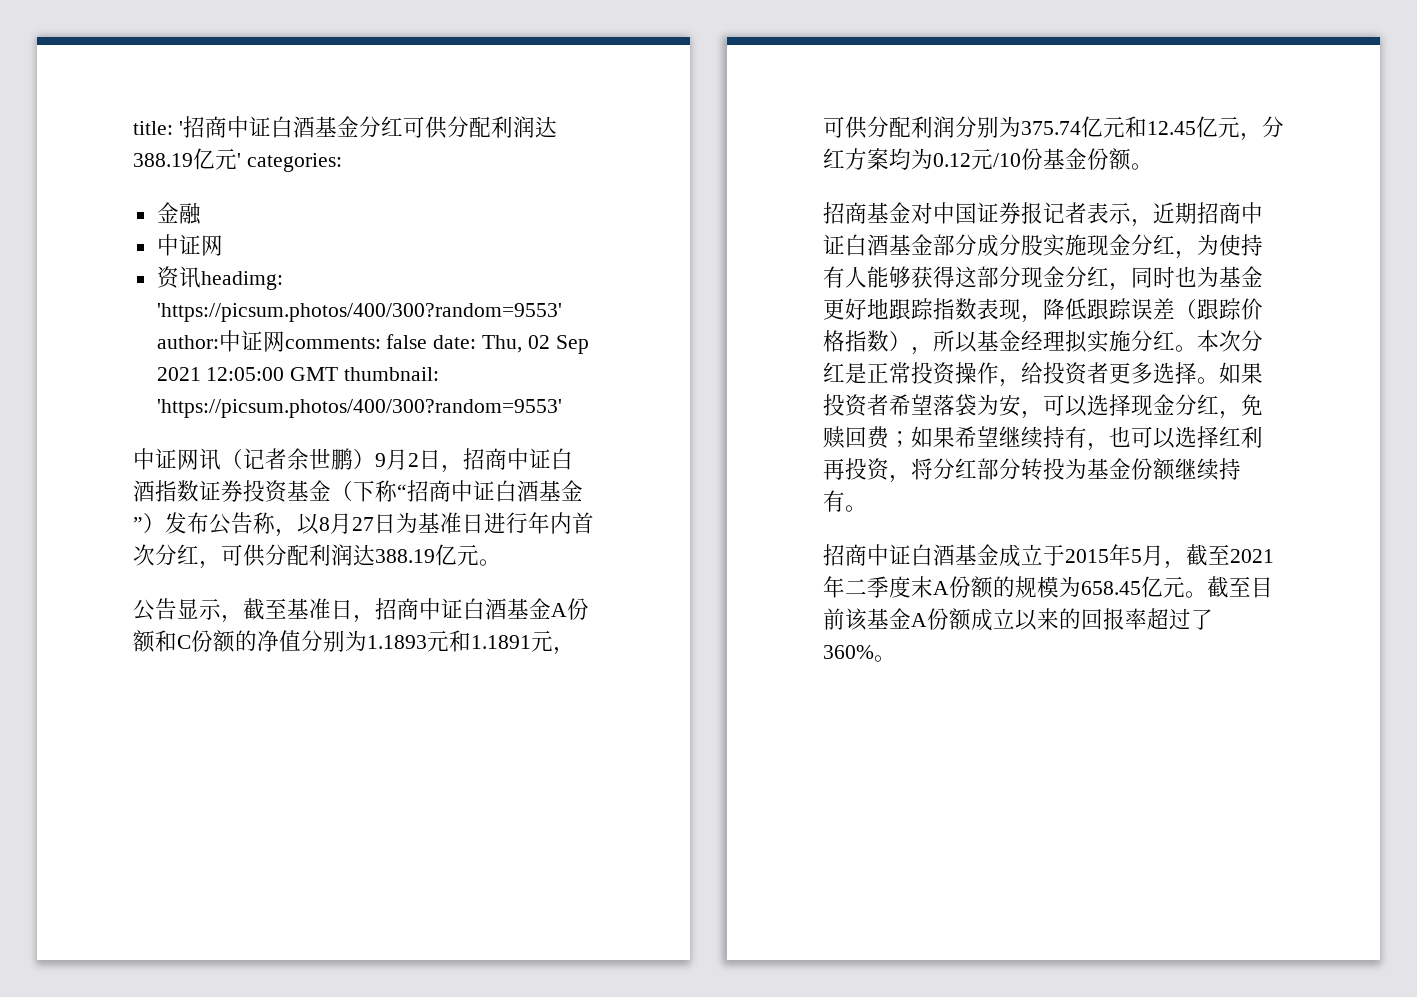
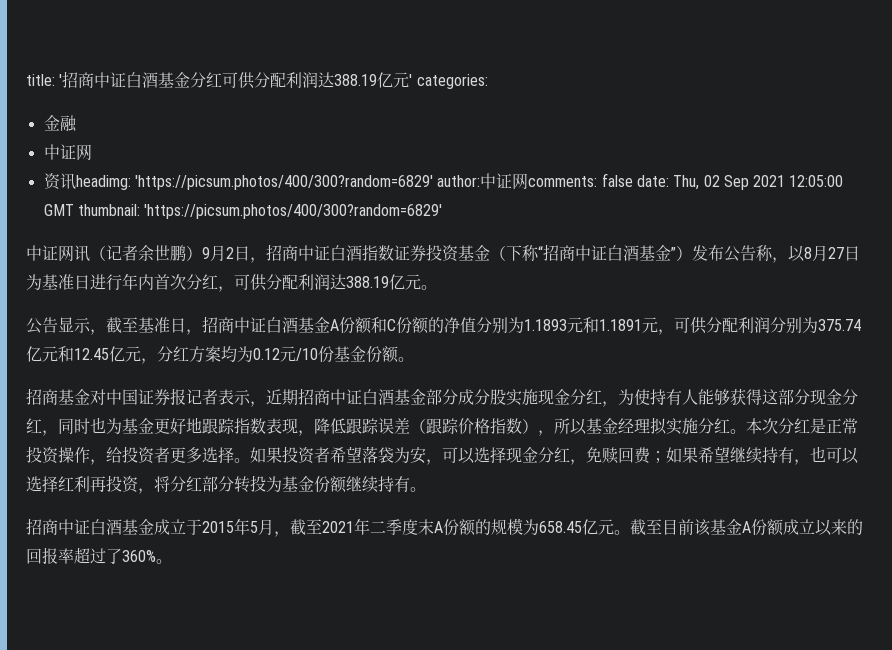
[156,303,562,322] 'https://picsum.photos/400/300?random=9553' -> [134,175,433,190] 'https://picsum.photos/400/300?random=6829'
[156,399,562,418] 'https://picsum.photos/400/300?random=9553' -> [144,204,443,219] 'https://picsum.photos/400/300?random=6829'

